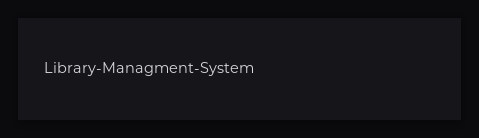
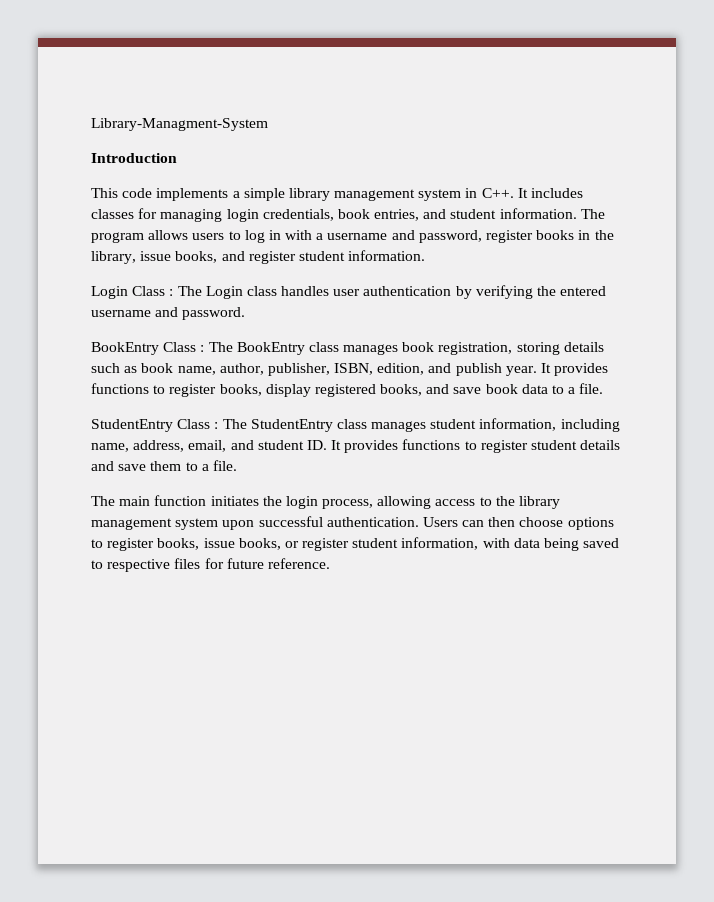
(254, 69) none -> [91,153,177,163] [91,188,584,201] [91,208,605,222] [91,230,614,243] [91,250,426,264] [91,285,607,299] [91,307,246,320] [91,342,604,355] [91,363,609,376] [91,383,604,397] [91,418,620,432] [91,439,621,453] [91,460,237,471] [91,495,561,509] [91,516,614,530] [91,537,620,551] [91,558,330,572] // Introduction // This code implements a simple library management system in C++. It includes classes for managing login credentials, book entries, and student information. The program allows users to log in with a username and password, register books in the library, issue books, and register student information. // Login Class : The Login class handles user authentication by verifying the entered username and password. // BookEntry Class : The BookEntry class manages book registration, storing details such as book name, author, publisher, ISBN, edition, and publish year. It provides functions to register books, display registered books, and save book data to a file. // StudentEntry Class : The StudentEntry class manages student information, including name, address, email, and student ID. It provides functions to register student details and save them to a file. // The main function initiates the login process, allowing access to the library management system upon successful authentication. Users can then choose options to register books, issue books, or register student information, with data being saved to respective files for future reference.

